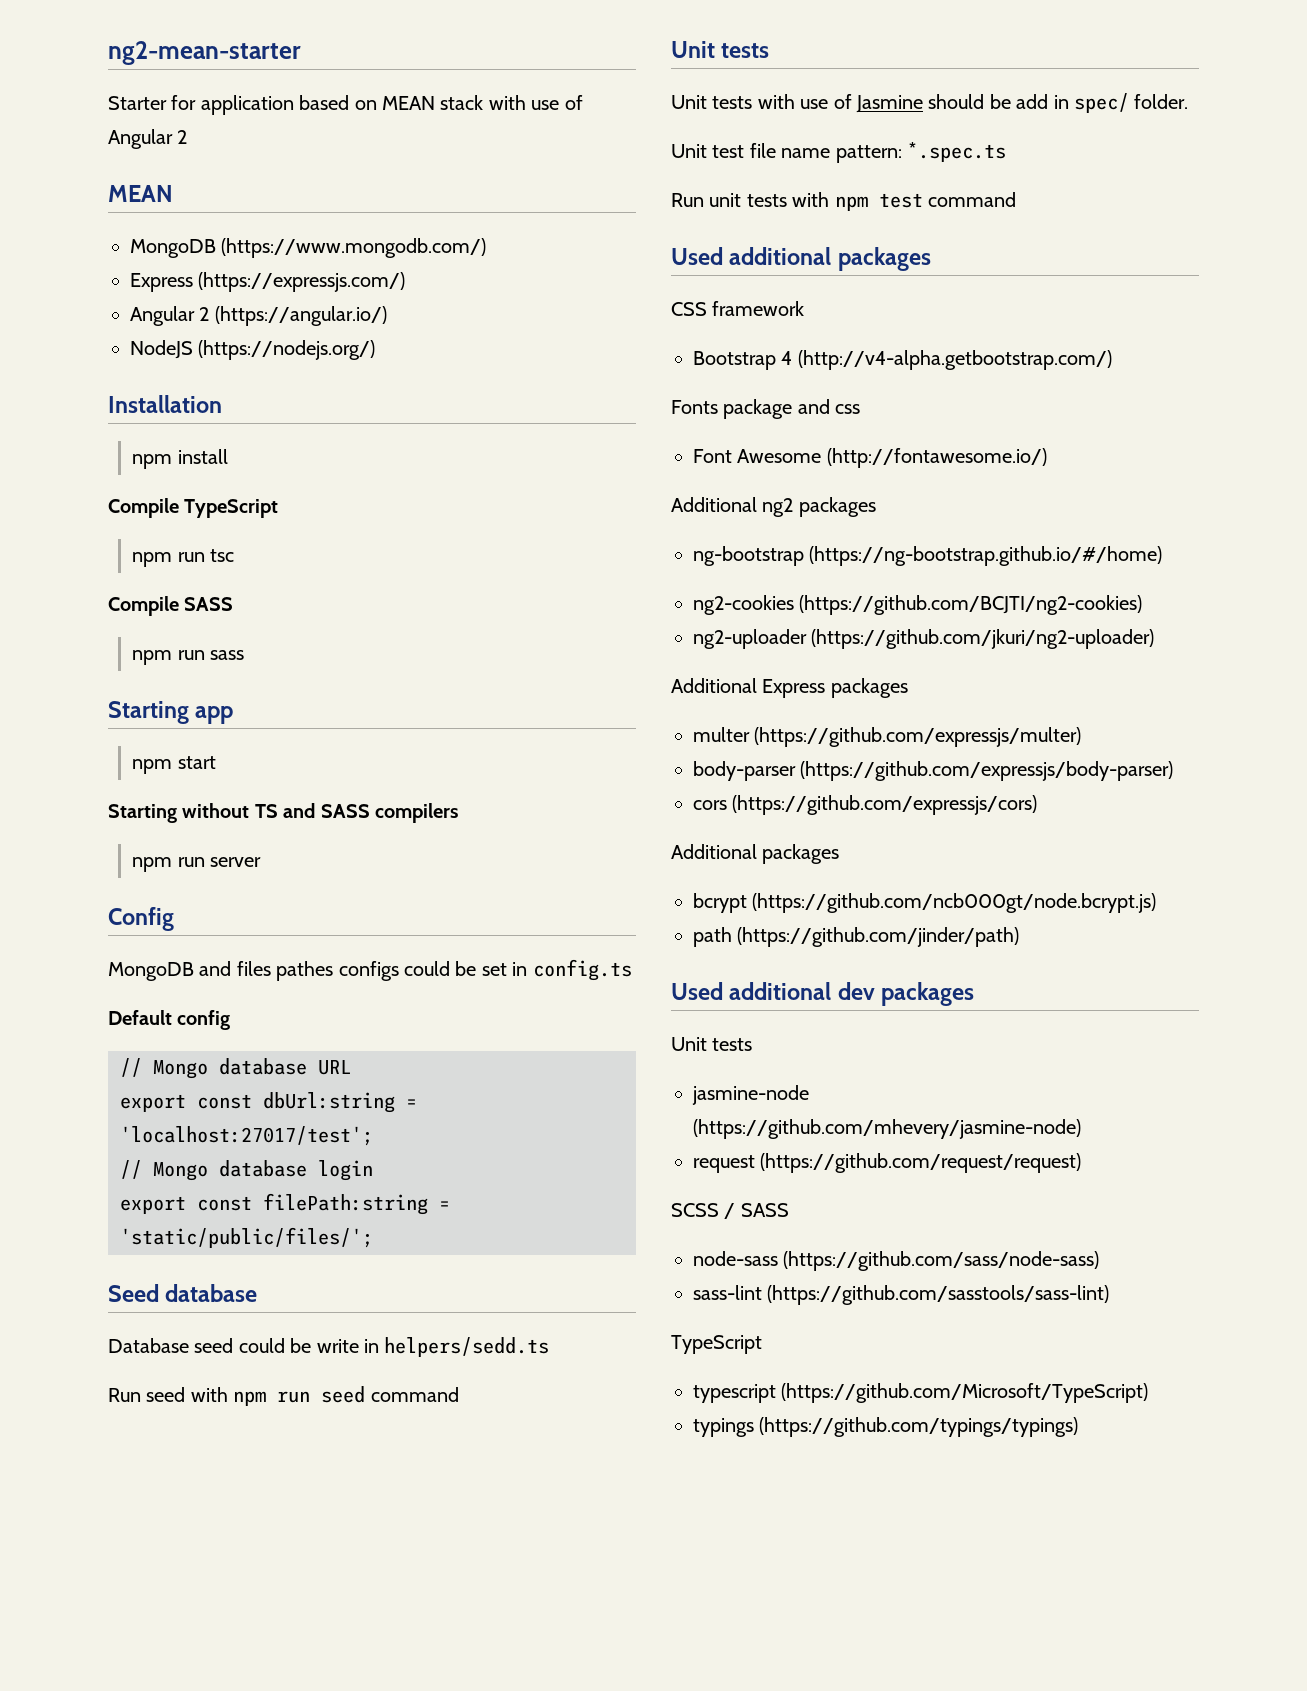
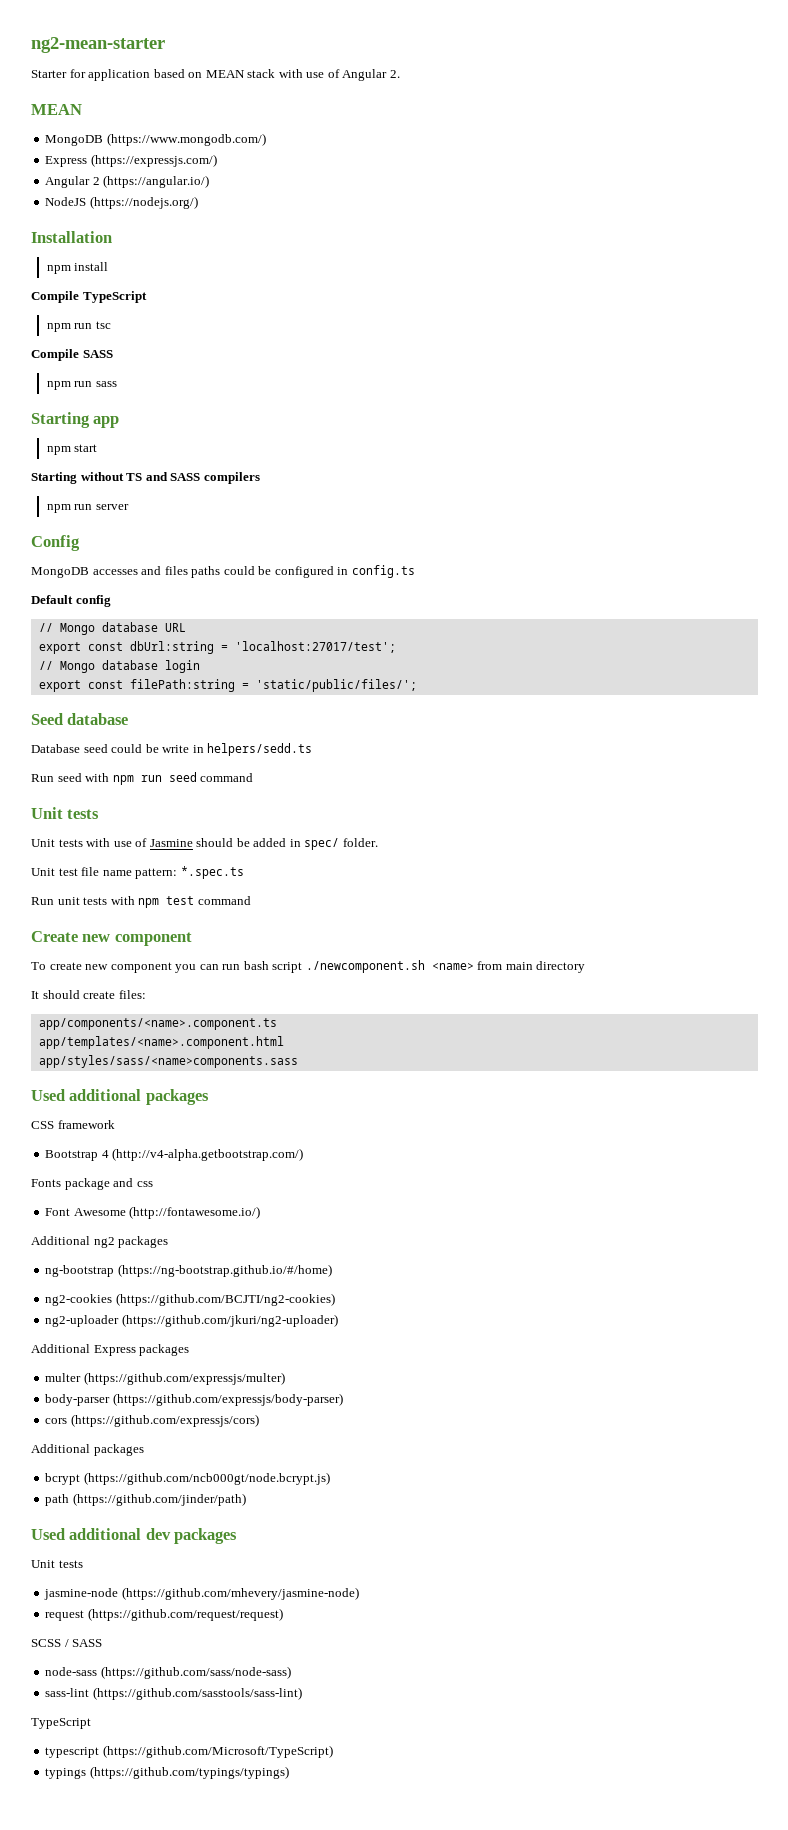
[177,130,188,144] 2 -> [389,70,400,78] 2.
(194, 971) none -> [92,569,138,575] accesses
[276,961,507,981] pathes configs could be set -> [191,566,334,578] paths could be configured
[1016,94,1049,109] add -> [253,838,287,847] added
(1016, 199) none -> [31,931,192,946] [31,960,586,973] [31,990,146,999] [38,1018,277,1030] [38,1036,284,1049] [38,1055,298,1068] // Create new component // To create new component you can run bash script ./newcomponent.sh <name> from main directory // It should create files: // app/components/<name>.component.ts // app/templates/<name>.component.html // app/styles/sass/<name>components.sass

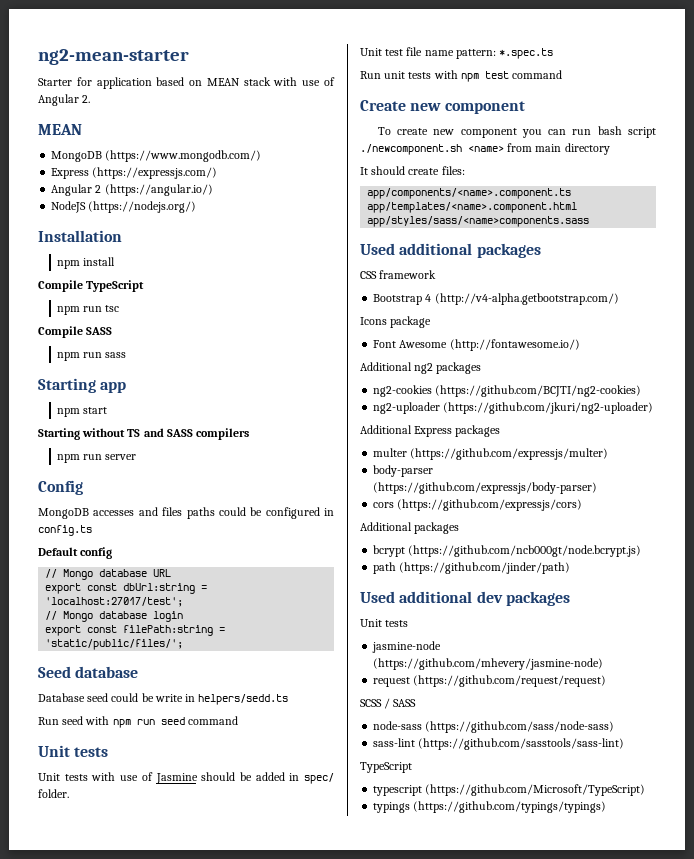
[31,1179,61,1187] Fonts -> [360,317,387,325] Icons
[113,1178,153,1187] and css -> (432, 322) none
[45,1264,332,1277] // ng-bootstrap (https://ng-bootstrap.github.io/#/home) -> (482, 368) none

